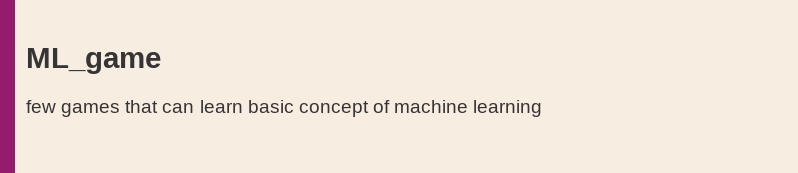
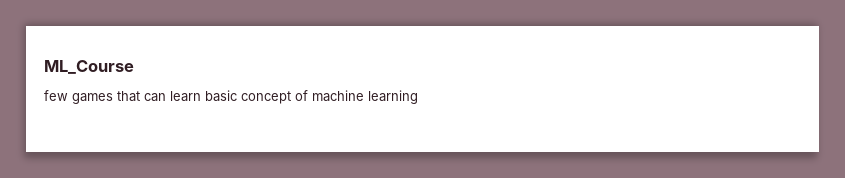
[26,48,161,74] ML_game -> [44,60,134,74] ML_Course

